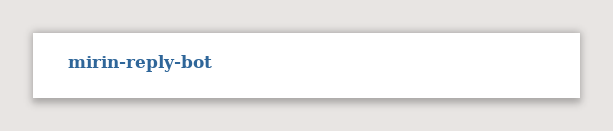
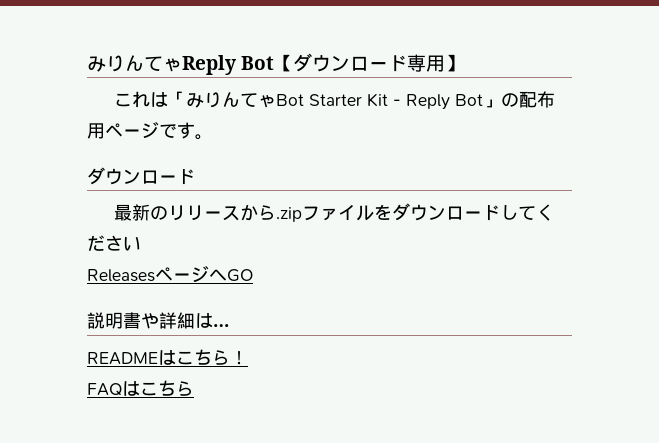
[68,55,212,72] mirin-reply-bot -> [87,53,465,75] [114,91,556,110] [87,122,213,140] [87,167,195,185] [114,203,555,222] [87,235,141,251] [87,266,253,283] [87,312,229,329] [87,349,248,365] [87,380,194,396] みりんてゃReply Bot【ダウンロード専用】 // これは「みりんてゃBot Starter Kit - Reply Bot」の配布用ページです。 // ダウンロード // 最新のリリースから.zipファイルをダウンロードしてください // ReleasesページへGO // 説明書や詳細は… // READMEはこちら！ // FAQはこちら

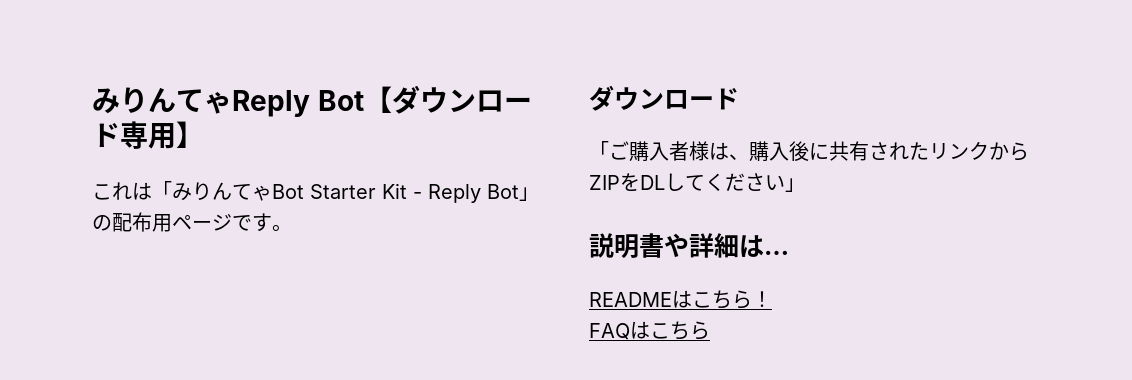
[114,203,501,222] 最新のリリースから.zipファイルをダウンロード -> [589,141,1029,162] [589,173,665,191] 「ご購入者様は、購入後に共有されたリンクからZIPをDL
[87,266,253,283] // ReleasesページへGO -> [785,178,805,192] 」

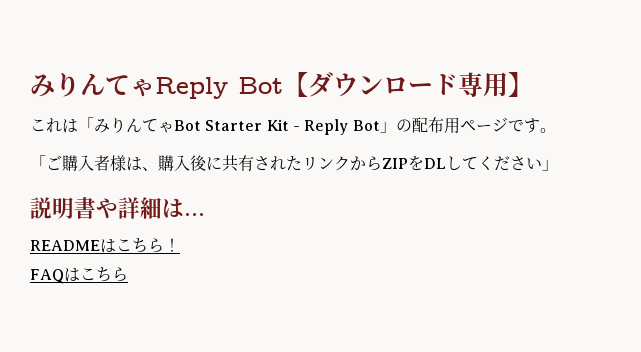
[589,85,739,111] // ダウンロード -> (556, 130) none

